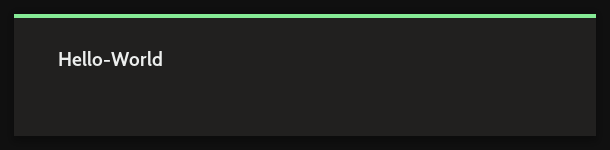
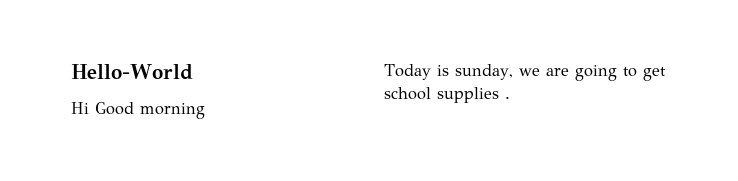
(163, 58) none -> [71,102,205,119] [384,64,666,81] [384,87,510,103] // Hi Good morning // Today is sunday, we are going to get school supplies .

